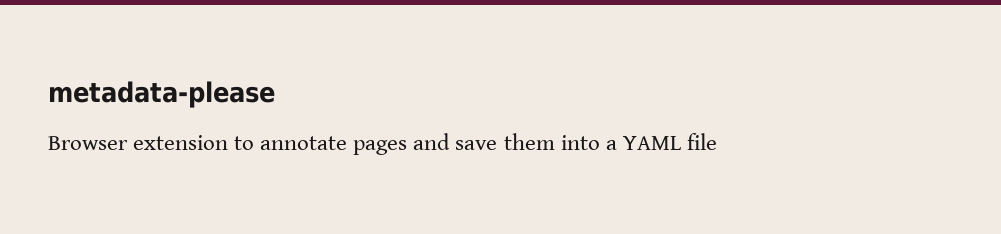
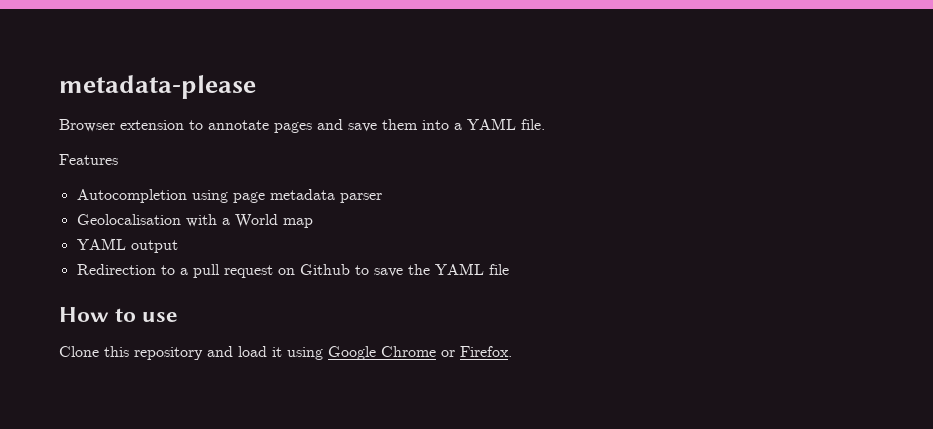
[686,133,717,150] file -> [521,119,545,130] [59,154,118,165] [76,189,382,203] [76,214,313,228] [76,238,178,253] [76,263,509,278] [59,307,179,322] [59,346,512,360] file. // Features // Autocompletion using page metadata parser // Geolocalisation with a World map // YAML output // Redirection to a pull request on Github to save the YAML file // How to use // Clone this repository and load it using Google Chrome or Firefox.

